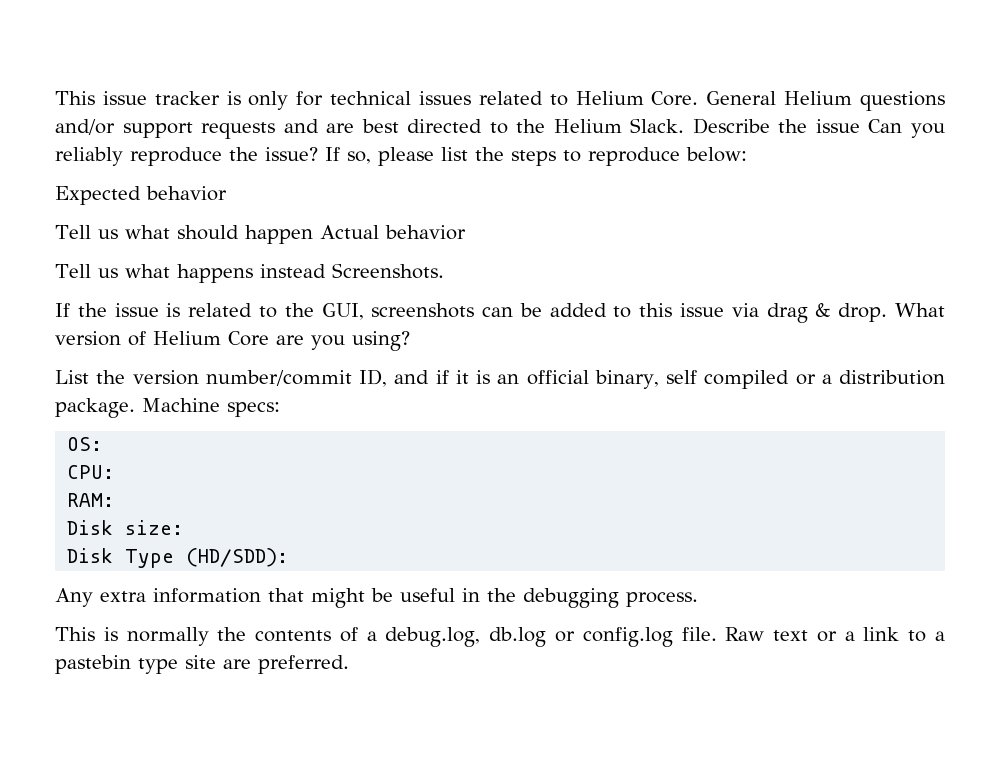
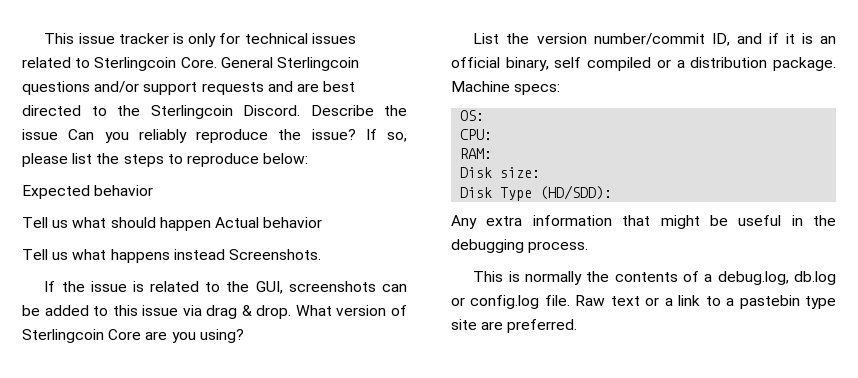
[575,91,644,105] Helium -> [94,57,177,71] Sterlingcoin
[784,91,853,105] Helium -> [276,57,359,71] Sterlingcoin
[553,118,685,133] Helium Slack. -> [150,105,300,119] Sterlingcoin Discord.
[153,331,221,345] Helium -> [22,329,104,343] Sterlingcoin

